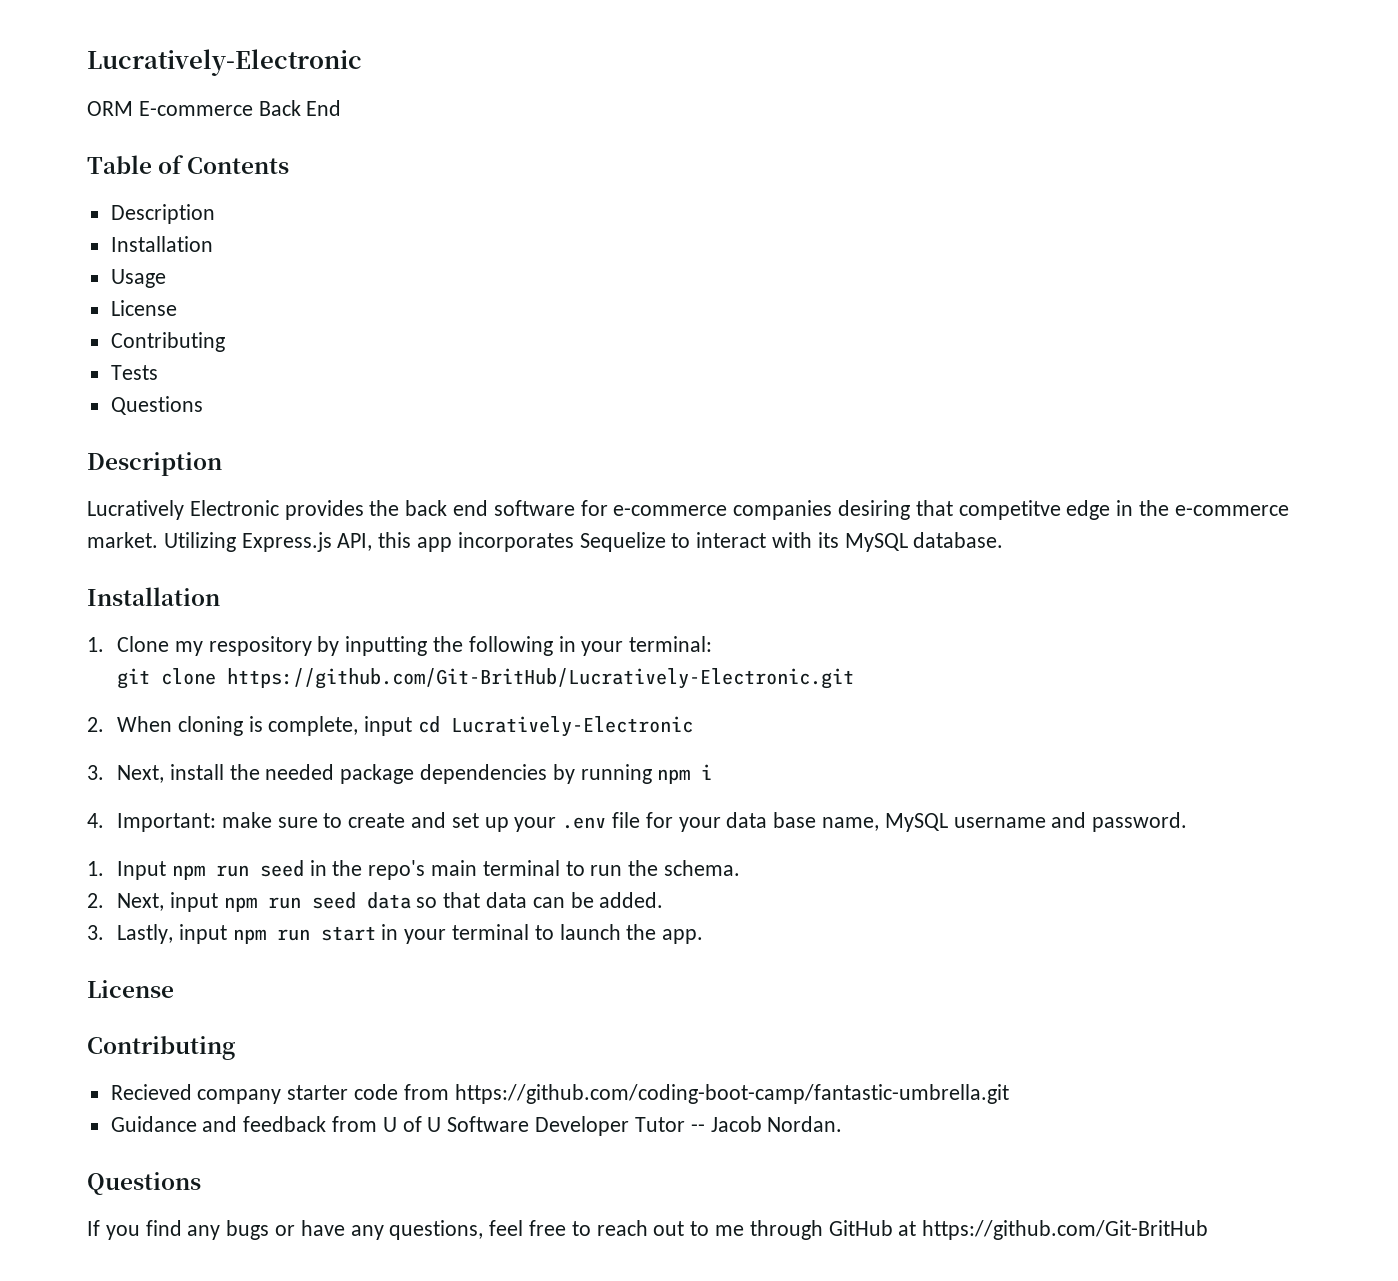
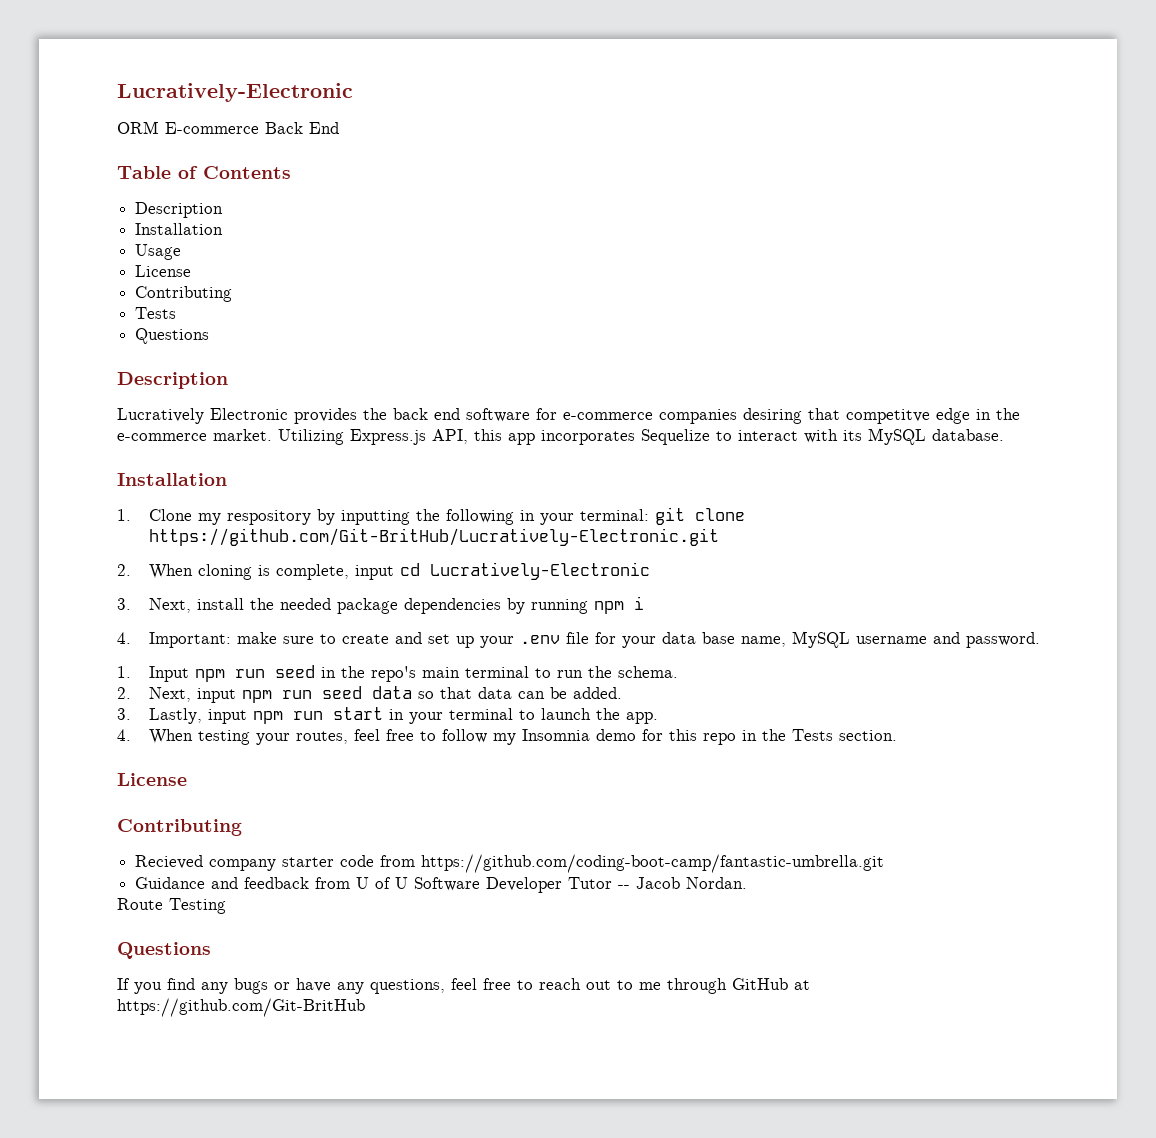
(713, 644) // -> (649, 515) none
(704, 936) none -> [117,729,897,745] // 4. When testing your routes, feel free to follow my Insomnia demo for this repo in the Tests section.
(843, 1124) none -> [117,898,226,914] // Route Testing

